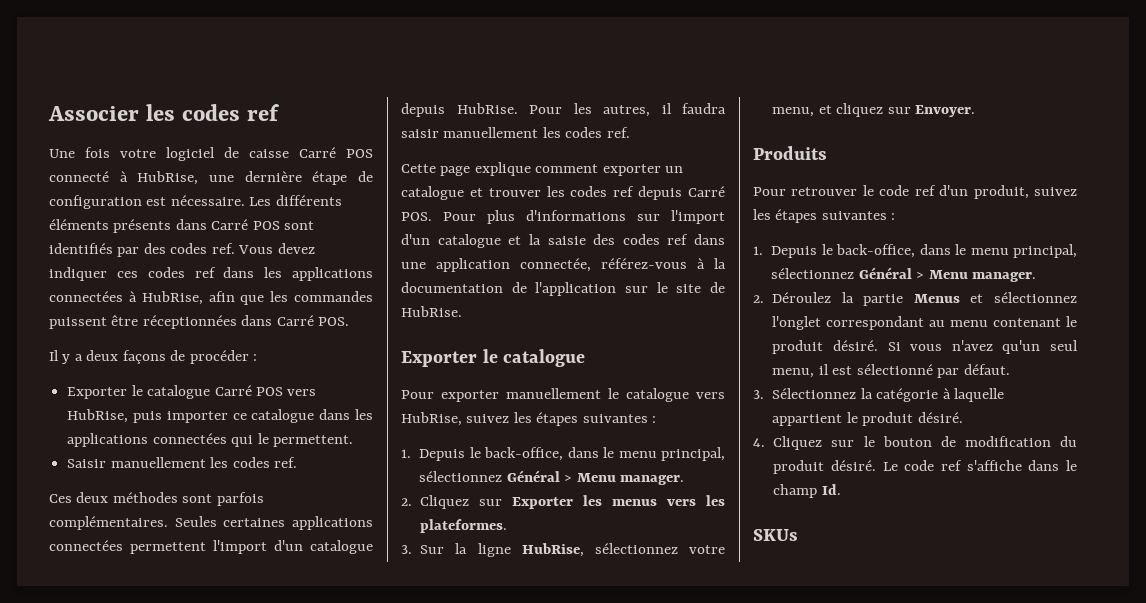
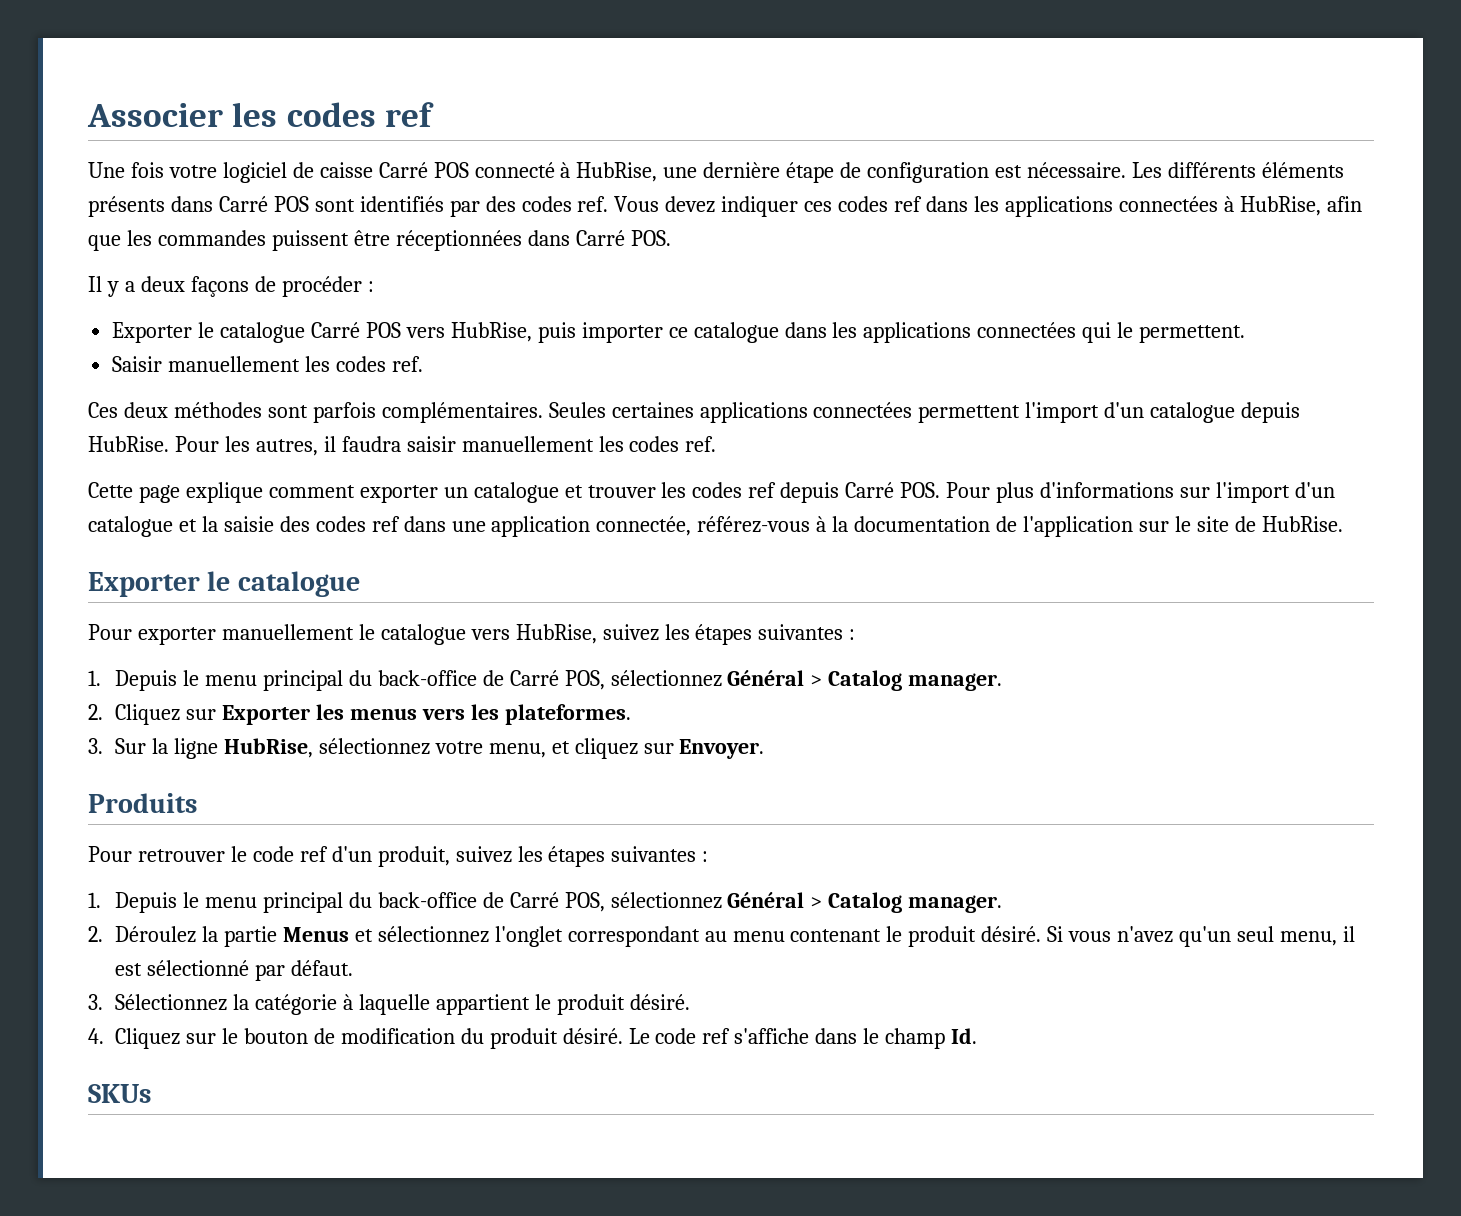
[484,447,725,461] [419,470,616,482] back-office, dans le menu principal, sélectionnez Général > Menu -> [204,670,903,691] menu principal du back-office de Carré POS, sélectionnez Général > Catalog
[836,244,1077,258] [771,267,968,279] back-office, dans le menu principal, sélectionnez Général > Menu -> [204,892,903,913] menu principal du back-office de Carré POS, sélectionnez Général > Catalog

